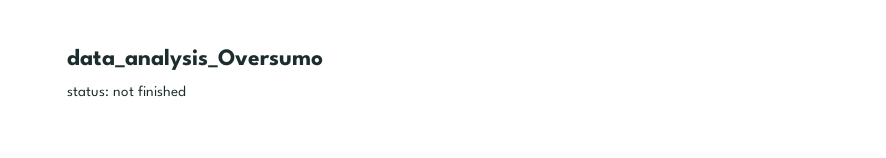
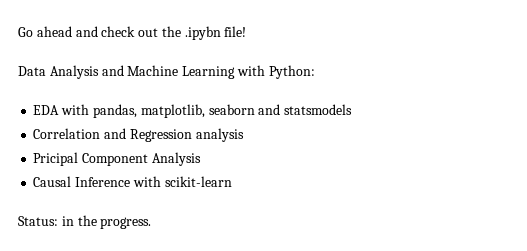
[67,48,323,70] [67,85,187,97] data_analysis_Oversumo // status: not finished -> [18,26,247,40] [18,65,315,79] [33,104,353,118] [33,128,244,142] [33,152,201,166] [33,176,232,187] [18,215,152,229] Go ahead and check out the .ipybn file! // Data Analysis and Machine Learning with Python: // EDA with pandas, matplotlib, seaborn and statsmodels // Correlation and Regression analysis // Pricipal Component Analysis // Causal Inference with scikit-learn // Status: in the progress.

